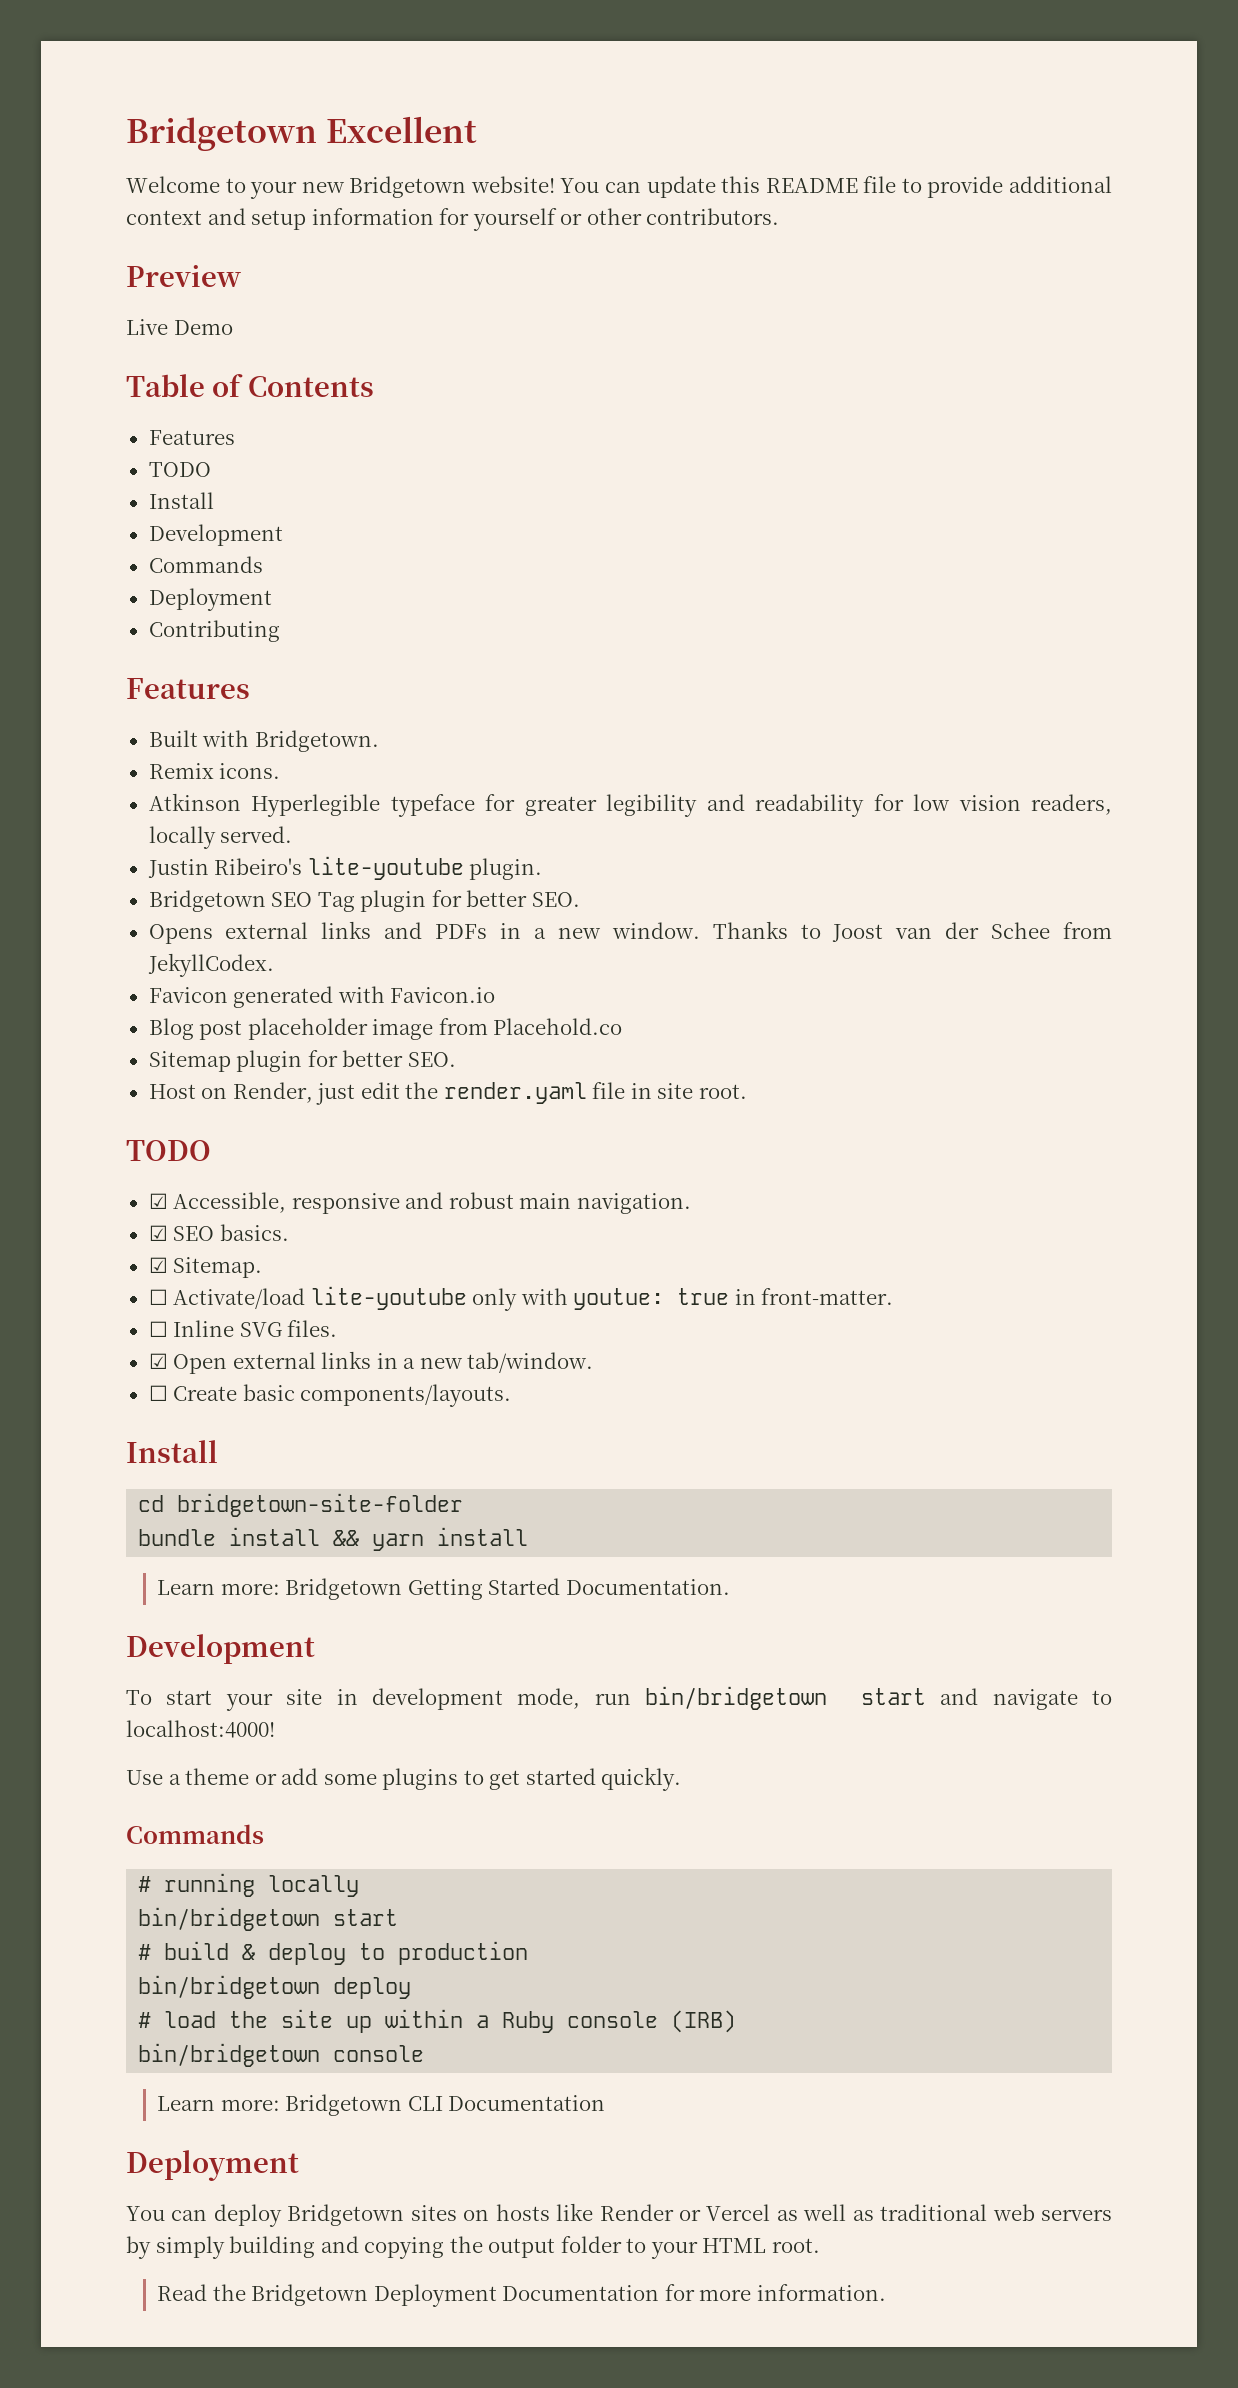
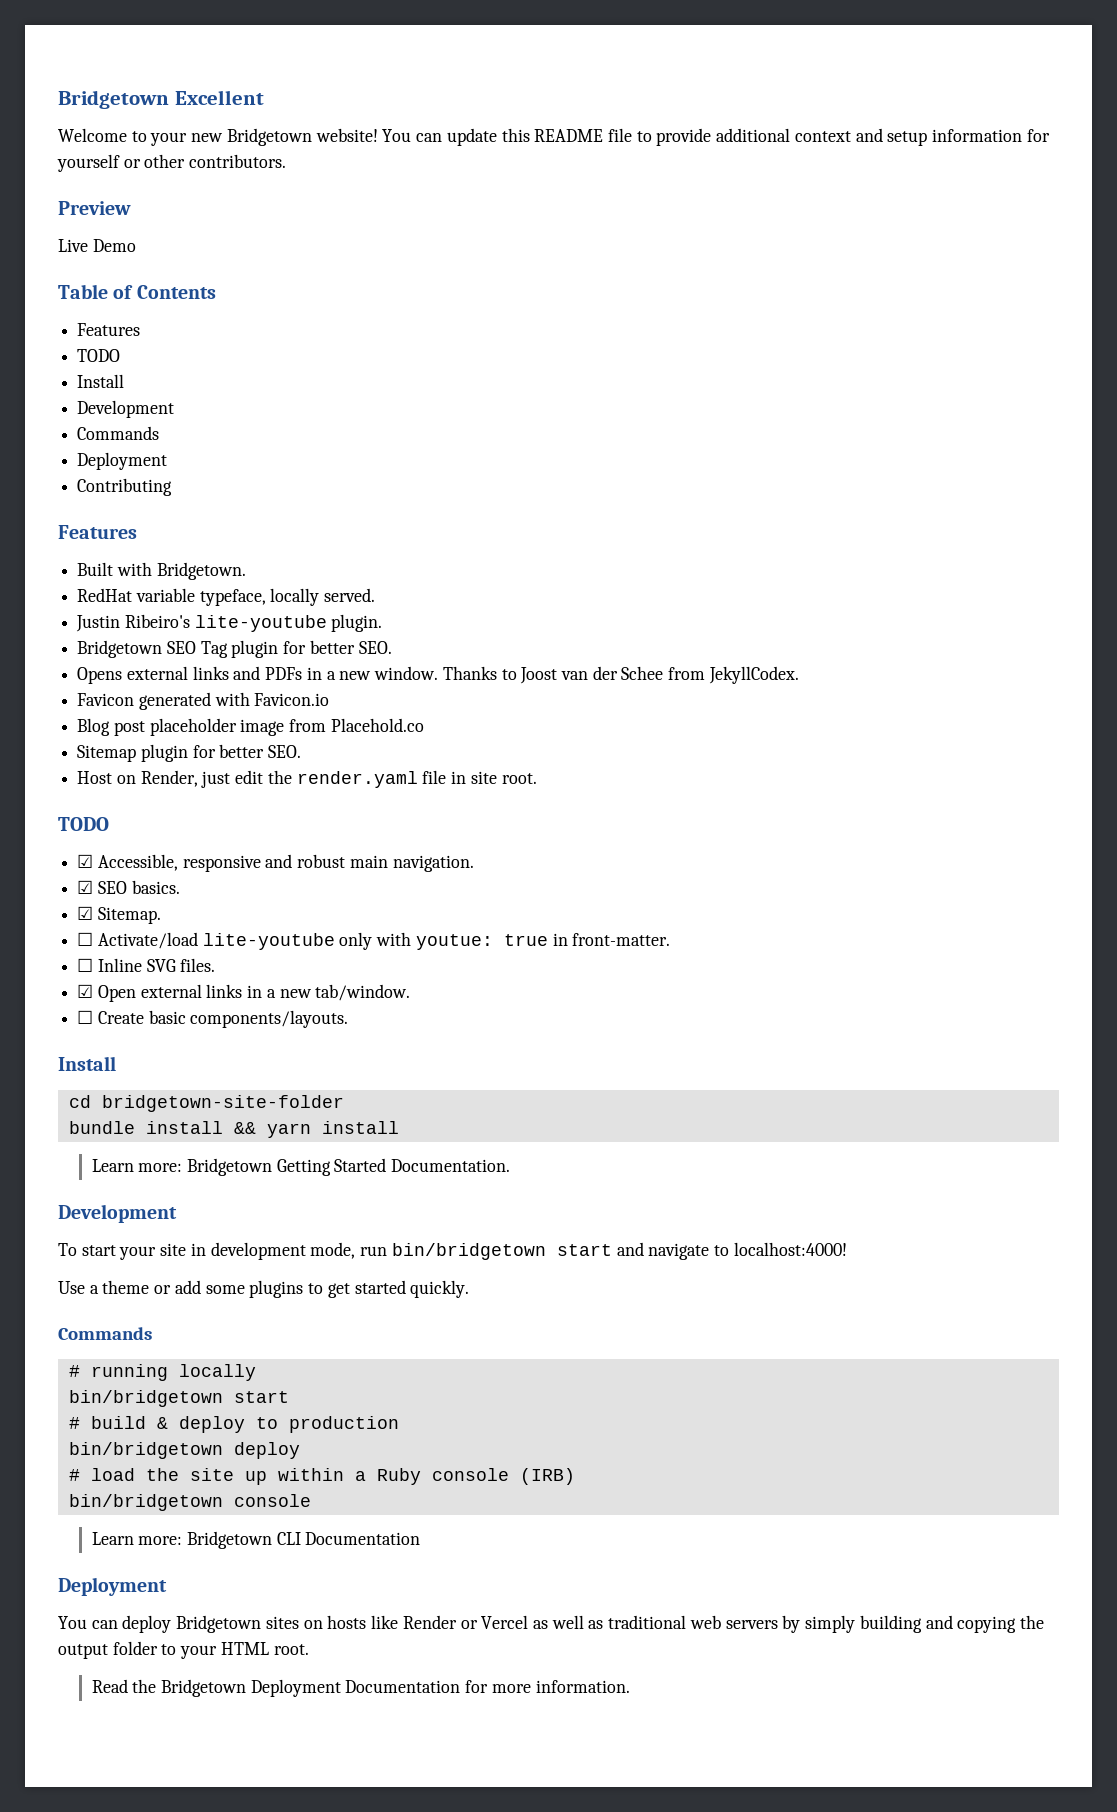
[148,763,281,779] [148,793,1112,817] Remix icons. // Atkinson Hyperlegible typeface for greater legibility and readability for low vision readers, -> [77,588,266,606] RedHat variable typeface,

